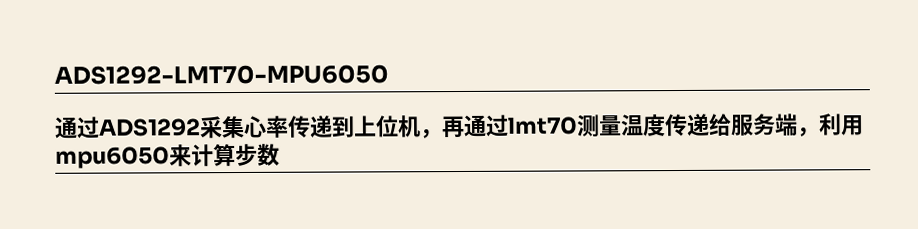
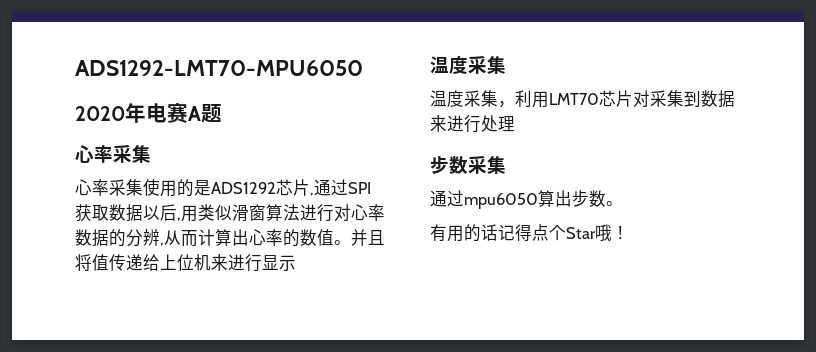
[55,113,864,139] [55,143,280,169] 通过ADS1292采集心率传递到上位机，再通过lmt70测量温度传递给服务端，利用mpu6050来计算步数 -> [75,102,222,123] [75,145,151,163] [75,179,371,197] [75,204,385,222] [75,229,385,247] [75,254,296,272] [430,56,506,74] [430,90,735,108] [430,115,515,133] [430,156,506,174] [430,190,623,209] [430,224,629,242] 2020年电赛A题 // 心率采集 // 心率采集使用的是ADS1292芯片,通过SPI获取数据以后,用类似滑窗算法进行对心率数据的分辨,从而计算出心率的数值。并且将值传递给上位机来进行显示 // 温度采集 // 温度采集，利用LMT70芯片对采集到数据来进行处理 // 步数采集 // 通过mpu6050算出步数。 // 有用的话记得点个Star哦！

